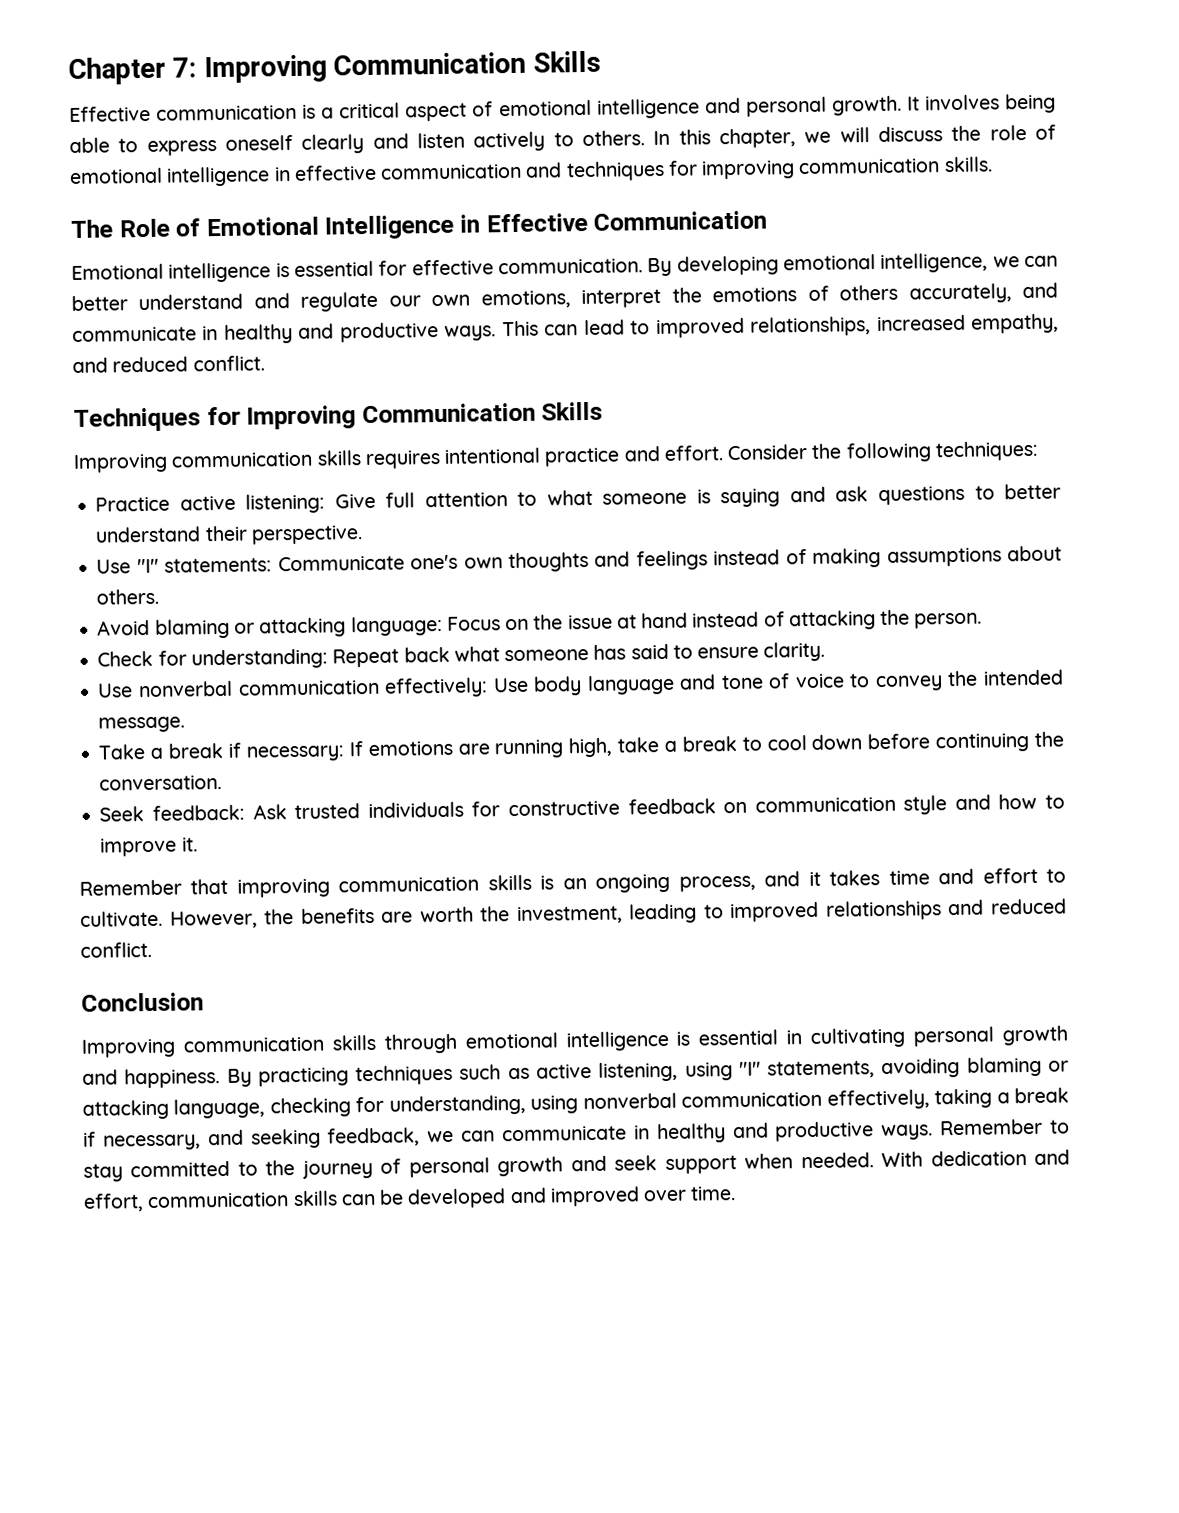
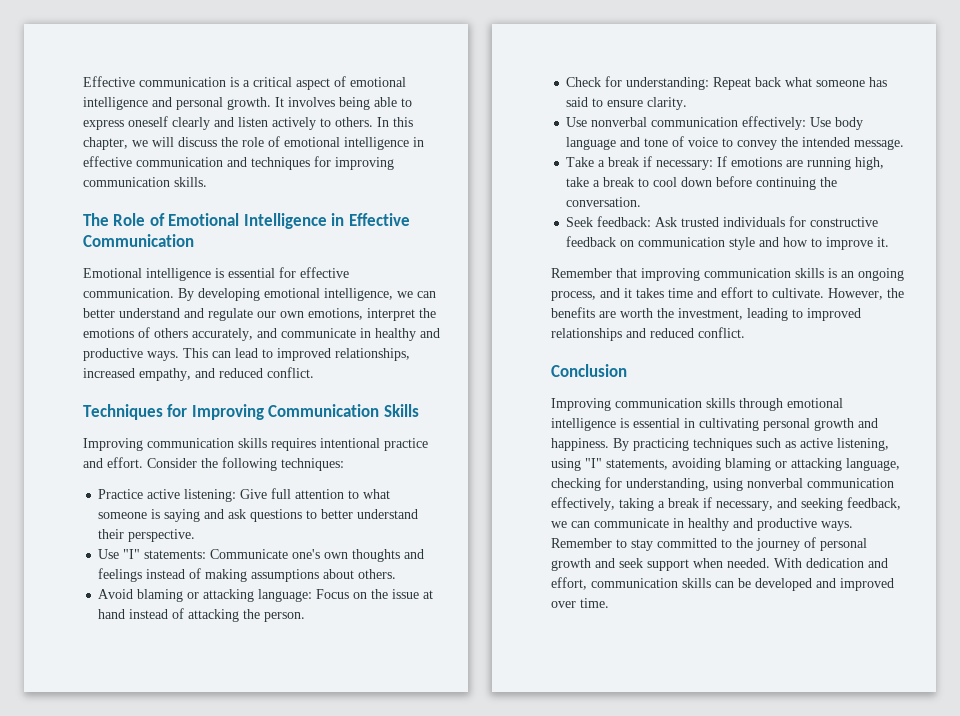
[68,50,601,86] Chapter 7: Improving Communication Skills // -> (83, 81) none

